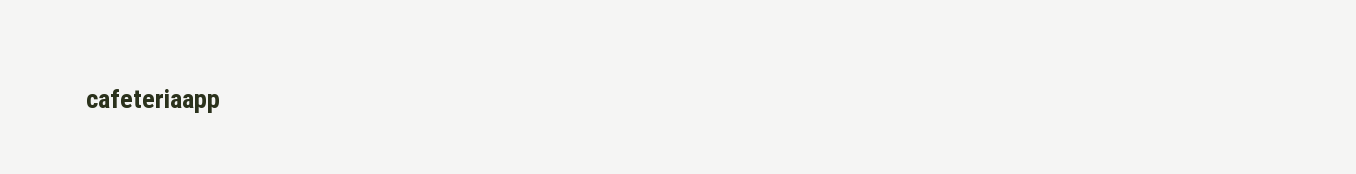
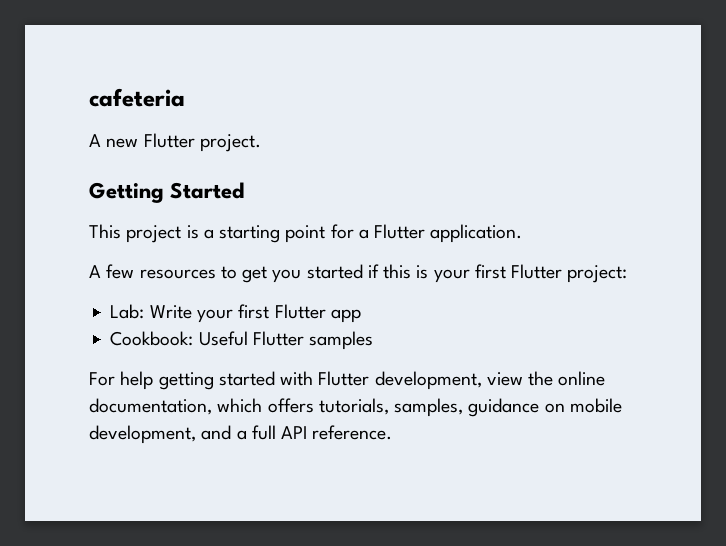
[86,89,220,113] cafeteriaapp -> [89,88,185,107] [89,133,261,152] [89,182,246,203] [89,224,523,243] [89,264,628,283] [110,304,361,323] [110,331,374,350] [89,371,606,390] [89,398,622,417] [89,425,393,444] cafeteria // A new Flutter project. // Getting Started // This project is a starting point for a Flutter application. // A few resources to get you started if this is your first Flutter project: // Lab: Write your first Flutter app // Cookbook: Useful Flutter samples // For help getting started with Flutter development, view the online documentation, which offers tutorials, samples, guidance on mobile development, and a full API reference.

